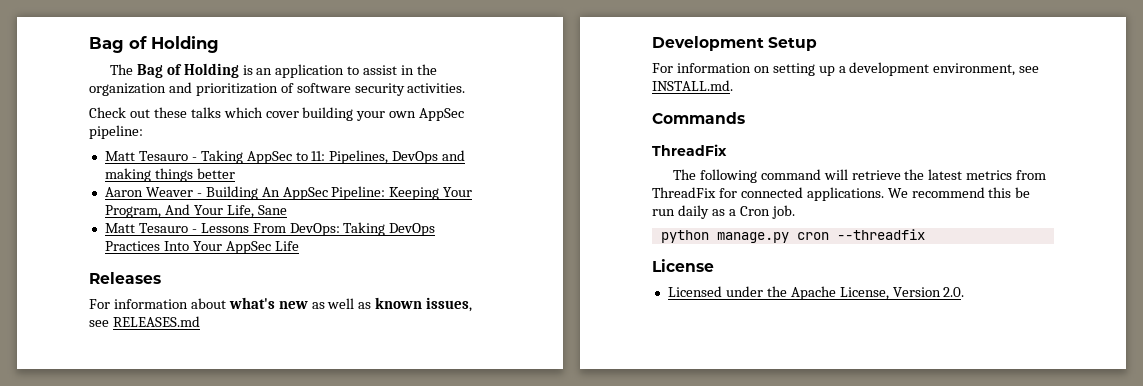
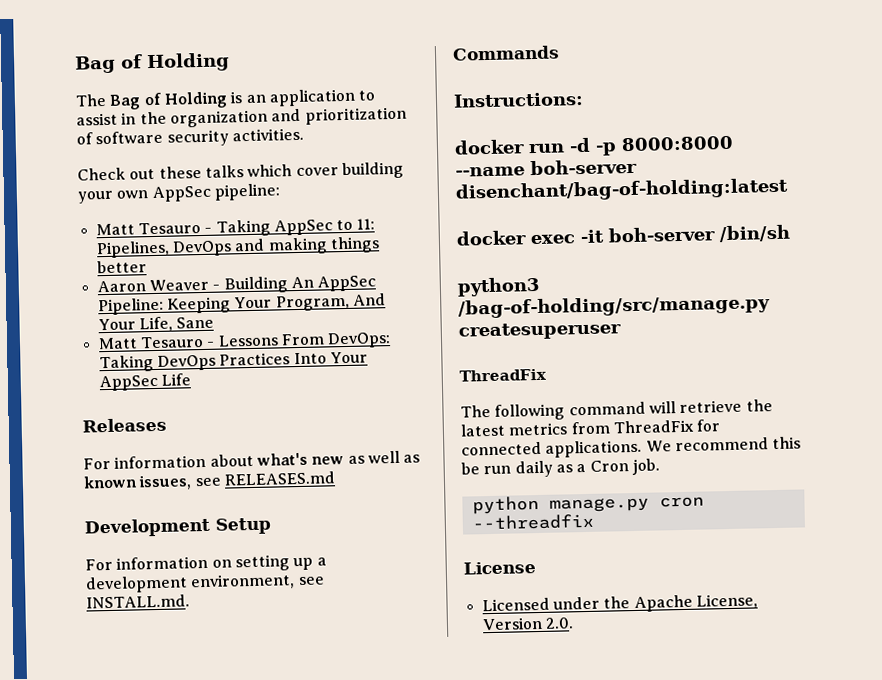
(745, 118) none -> [453,91,584,108] [454,135,734,156] [455,158,637,177] [455,177,789,203] [456,224,790,246] [457,276,770,319] [458,321,621,341] // Instructions: // docker run -d -p 8000:8000 --name boh-server disenchant/bag-of-holding:latest // docker exec -it boh-server /bin/sh // python3 /bag-of-holding/src/manage.py createsuperuser

